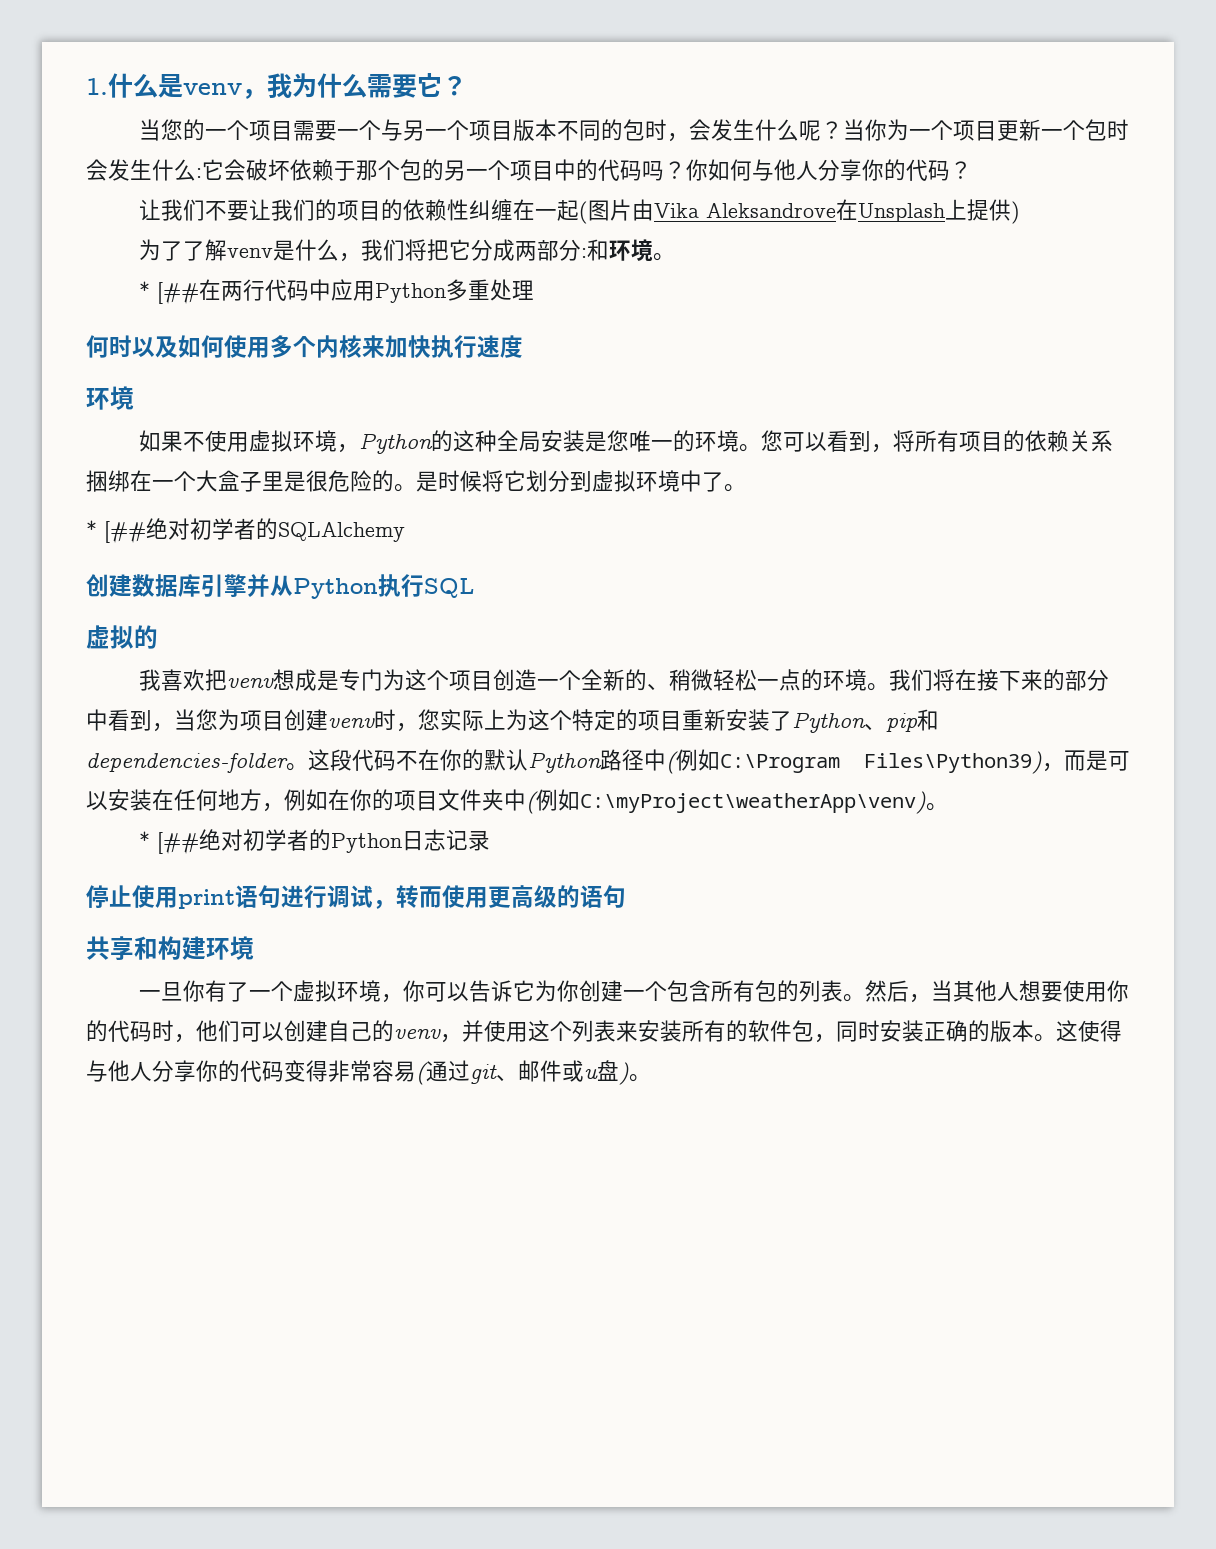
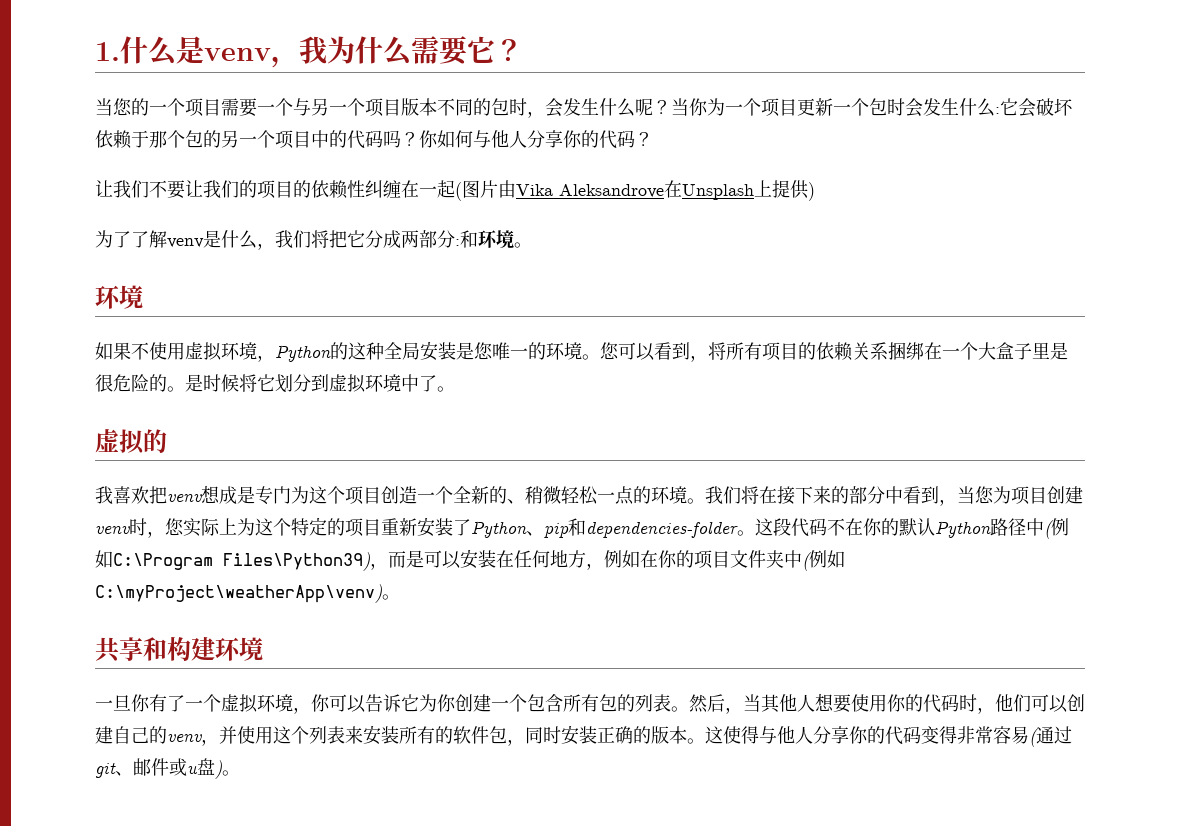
[139,279,535,305] [86,335,523,358] // * [##在两行代码中应用Python多重处理 // 何时以及如何使用多个内核来加快执行速度 -> (532, 245) none
[86,518,405,544] [86,574,474,599] // * [##绝对初学者的SQLAlchemy // 创建数据库引擎并从Python执行SQL -> (455, 389) none
[139,829,491,855] [86,885,626,909] // * [##绝对初学者的Python日志记录 // 停止使用print语句进行调试，转而使用更高级的语句 -> (400, 597) none

